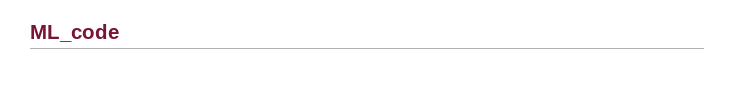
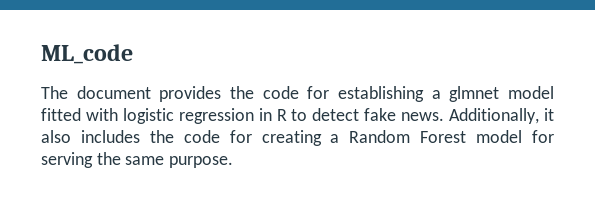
(119, 33) none -> [41,86,554,102] [41,108,555,124] [41,130,554,146] [41,152,234,168] // The document provides the code for establishing a glmnet model fitted with logistic regression in R to detect fake news. Additionally, it also includes the code for creating a Random Forest model for serving the same purpose.

